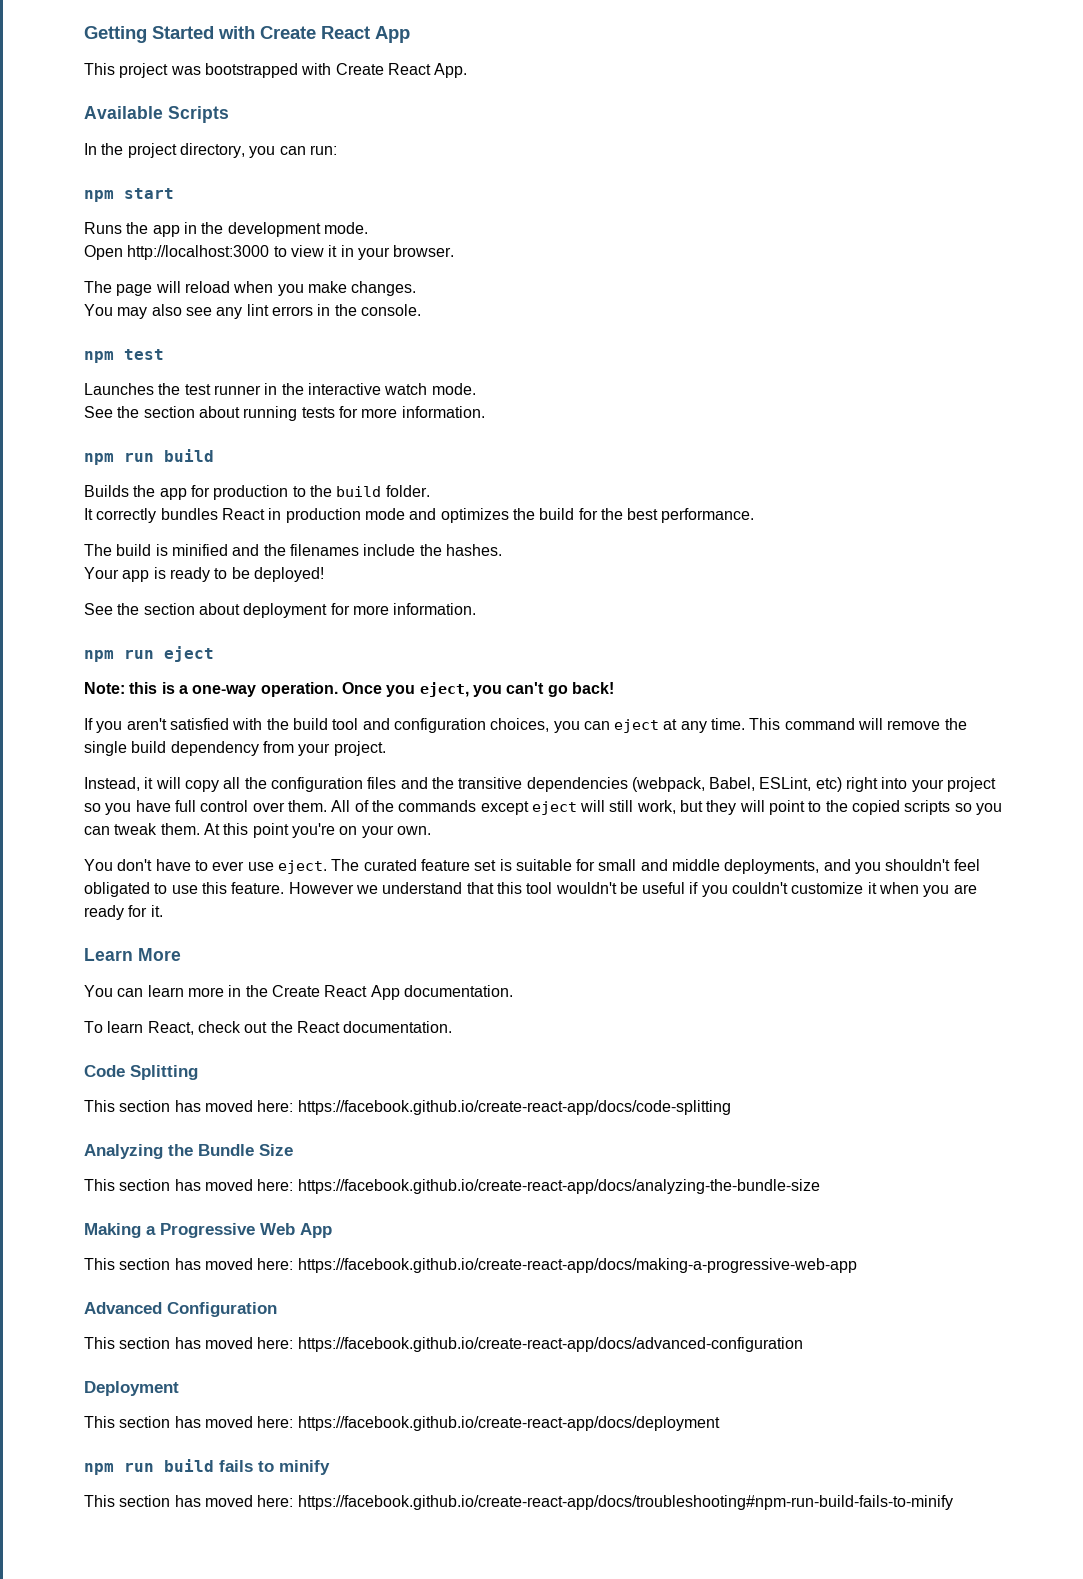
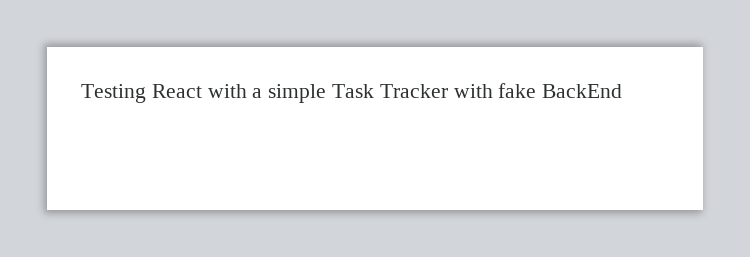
[84,26,410,43] [84,63,468,78] [84,106,229,123] [84,143,337,158] [84,188,174,202] [84,222,368,237] [84,245,455,260] [84,281,417,296] [84,304,421,319] [84,349,164,363] [84,383,476,395] [84,406,485,421] [84,449,214,465] [84,485,430,500] [84,508,755,523] [84,544,502,556] [84,567,324,582] [84,603,477,618] [84,646,214,662] [84,682,614,697] [84,718,967,733] [84,741,386,756] [84,777,997,792] [84,800,1003,815] [84,823,431,838] [84,859,980,874] [84,882,977,897] [84,905,163,920] [84,948,181,961] [84,985,513,1000] [84,1021,453,1035] [84,1065,198,1080] [84,1100,731,1115] [84,1144,293,1159] [84,1179,820,1194] [84,1223,332,1238] [84,1258,857,1273] [84,1302,277,1317] [84,1337,803,1352] [84,1381,179,1396] [84,1416,720,1431] [84,1459,330,1475] [84,1495,953,1510] Getting Started with Create React App // This project was bootstrapped with Create React App. // Available Scripts // In the project directory, you can run: // npm start // Runs the app in the development mode. // Open http://localhost:3000 to view it in your browser. // The page will reload when you make changes. // You may also see any lint errors in the console. // npm test // Launches the test runner in the interactive watch mode. // See the section about running tests for more information. // npm run build // Builds the app for production to the build folder. // It correctly bundles React in production mode and optimizes the build for the best performance. // The build is minified and the filenames include the hashes. // Your app is ready to be deployed! // See the section about deployment for more information. // npm run eject // Note: this is a one-way operation. Once you eject, you can't go back! // If you aren't satisfied with the build tool and configuration choices, you can eject at any time. This command will remove the single build dependency from your project. // Instead, it will copy all the configuration files and the transitive dependencies (webpack, Babel, ESLint, etc) right into your project so you have full control over them. All of the commands except eject will still work, but they will point to the copied scripts so you can tweak them. At this point you're on your own. // You don't have to ever use eject. The curated feature set is suitable for small and middle deployments, and you shouldn't feel obligated to use this feature. However we understand that this tool wouldn't be useful if you couldn't customize it when you are ready for it. // Learn More // You can learn more in the Create React App documentation. // To learn React, check out the React documentation. // Code Splitting // This section has moved here: https://facebook.github.io/create-react-app/docs/code-splitting // Analyzing the Bundle Size // This section has moved here: https://facebook.github.io/create-react-app/docs/analyzing-the-bundle-size // Making a Progressive Web App // This section has moved here: https://facebook.github.io/create-react-app/docs/making-a-progressive-web-app // Advanced Configuration // This section has moved here: https://facebook.github.io/create-react-app/docs/advanced-configuration // Deployment // This section has moved here: https://facebook.github.io/create-react-app/docs/deployment // npm run build fails to minify // This section has moved here: https://facebook.github.io/create-react-app/docs/troubleshooting#npm-run-build-fails-to-minify -> [81,83,623,103] Testing React with a simple Task Tracker with fake BackEnd

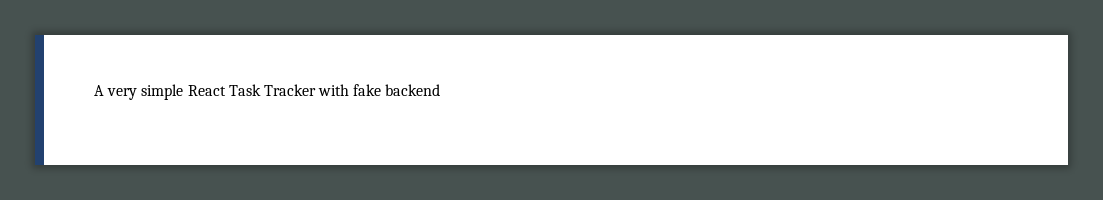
[81,84,327,103] Testing React with a simple -> [94,84,226,100] A very simple React
[542,84,623,98] BackEnd -> [385,84,441,96] backend

